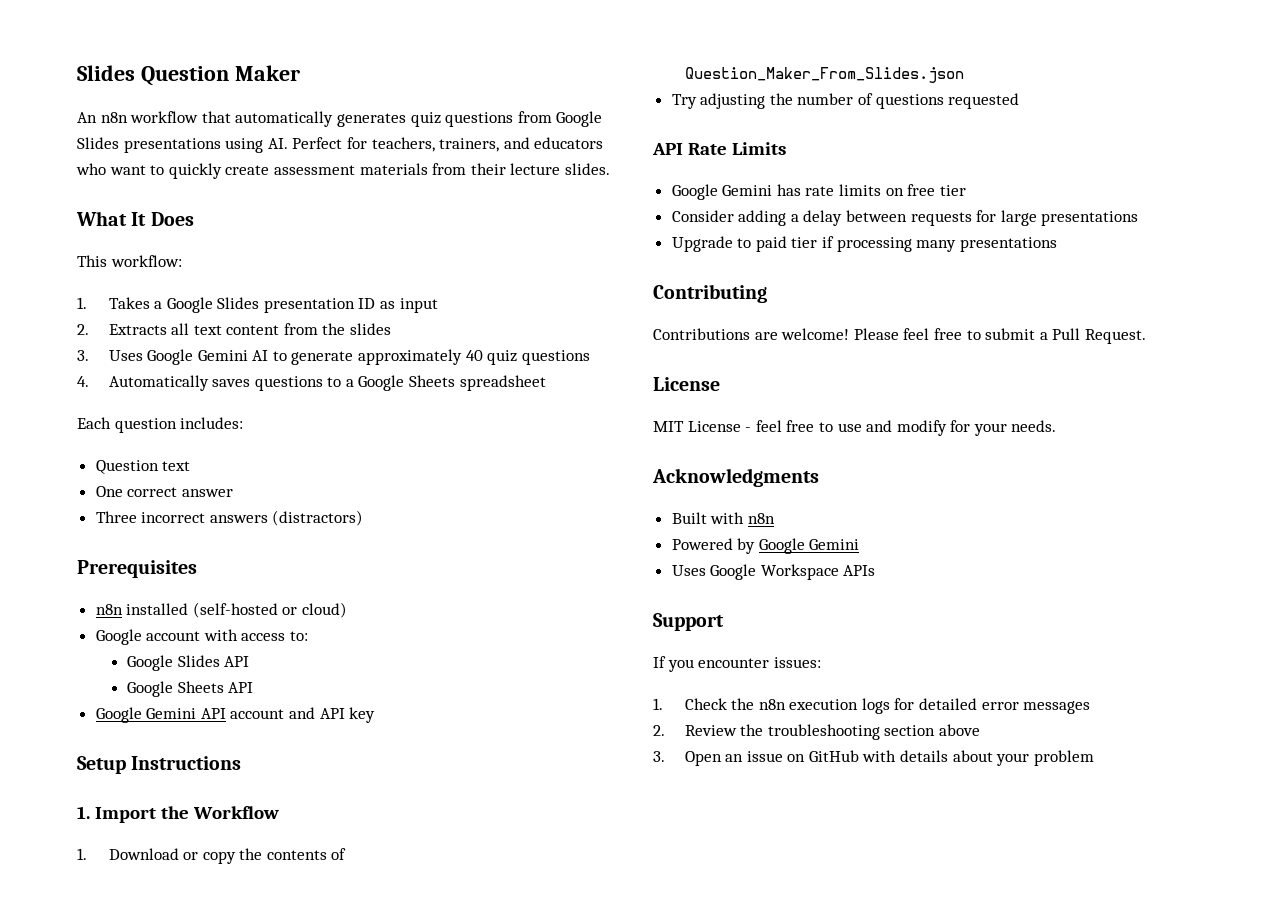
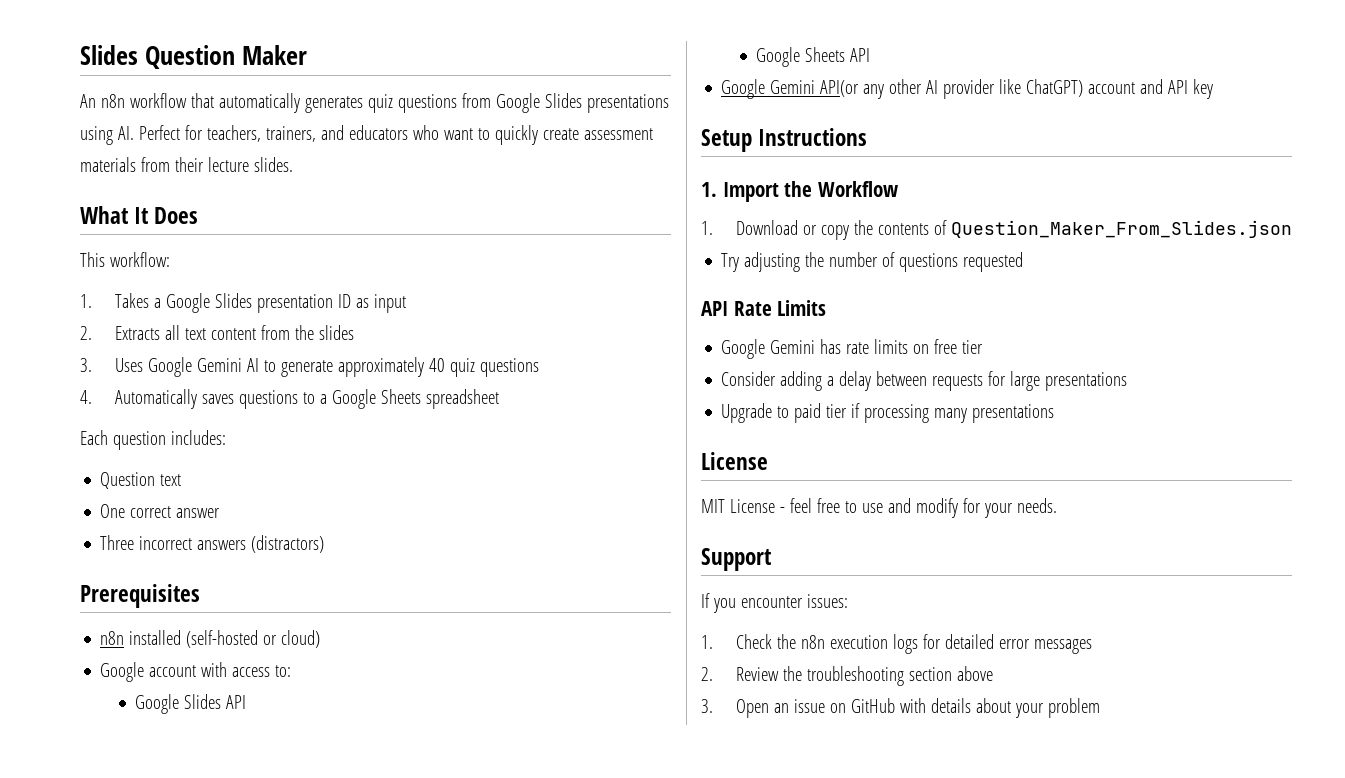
[200,708,226,719] API -> [820,79,1084,99] API(or any other AI provider like ChatGPT)
[653,284,767,303] [653,328,1146,344] // Contributing // Contributions are welcome! Please feel free to submit a Pull Request. -> (1055, 413) none
[652,468,819,487] [671,512,775,524] [671,538,860,554] [671,564,876,580] // Acknowledgments // Built with n8n // Powered by Google Gemini // Uses Google Workspace APIs -> (1057, 505) none

